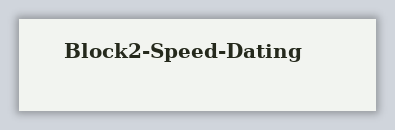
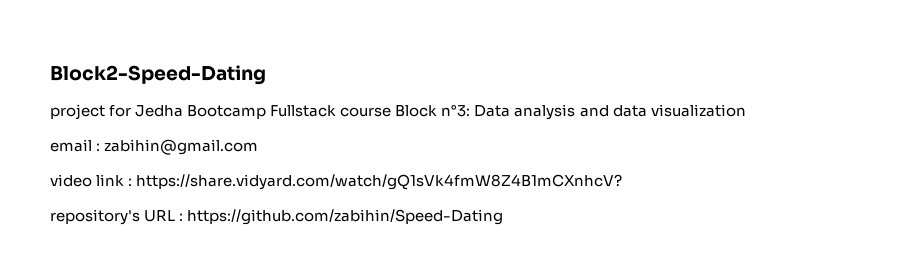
(302, 52) none -> [50,104,746,120] [50,139,259,155] [50,174,623,190] [50,209,504,225] // project for Jedha Bootcamp Fullstack course Block n°3: Data analysis and data visualization // email : zabihin@gmail.com // video link : https://share.vidyard.com/watch/gQ1sVk4fmW8Z4B1mCXnhcV? // repository's URL : https://github.com/zabihin/Speed-Dating

